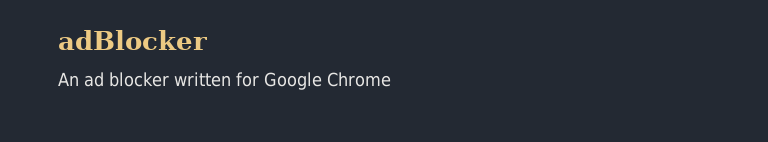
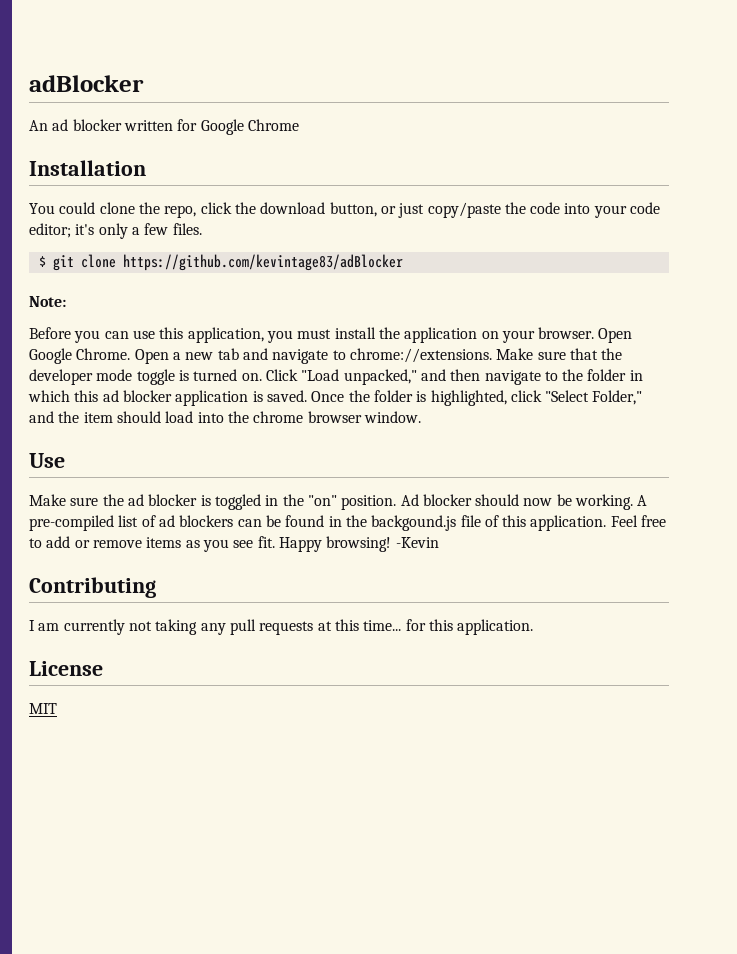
(391, 79) none -> [29,160,146,176] [29,202,661,218] [29,223,202,239] [38,254,403,271] [29,296,66,307] [29,327,633,343] [29,348,623,364] [29,369,643,385] [28,390,643,406] [29,411,421,423] [29,453,65,468] [29,494,648,510] [29,515,667,531] [29,536,439,552] [29,577,156,598] [29,619,534,635] [29,661,103,676] [29,703,57,714] // Installation // You could clone the repo, click the download button, or just copy/paste the code into your code editor; it's only a few files. // $ git clone https://github.com/kevintage83/adBlocker // Note: // Before you can use this application, you must install the application on your browser. Open Google Chrome. Open a new tab and navigate to chrome://extensions. Make sure that the developer mode toggle is turned on. Click "Load unpacked," and then navigate to the folder in which this ad blocker application is saved. Once the folder is highlighted, click "Select Folder," and the item should load into the chrome browser window. // Use // Make sure the ad blocker is toggled in the "on" position. Ad blocker should now be working. A pre-compiled list of ad blockers can be found in the backgound.js file of this application. Feel free to add or remove items as you see fit. Happy browsing! -Kevin // Contributing // I am currently not taking any pull requests at this time... for this application. // License // MIT

